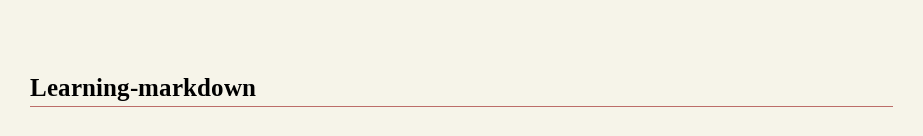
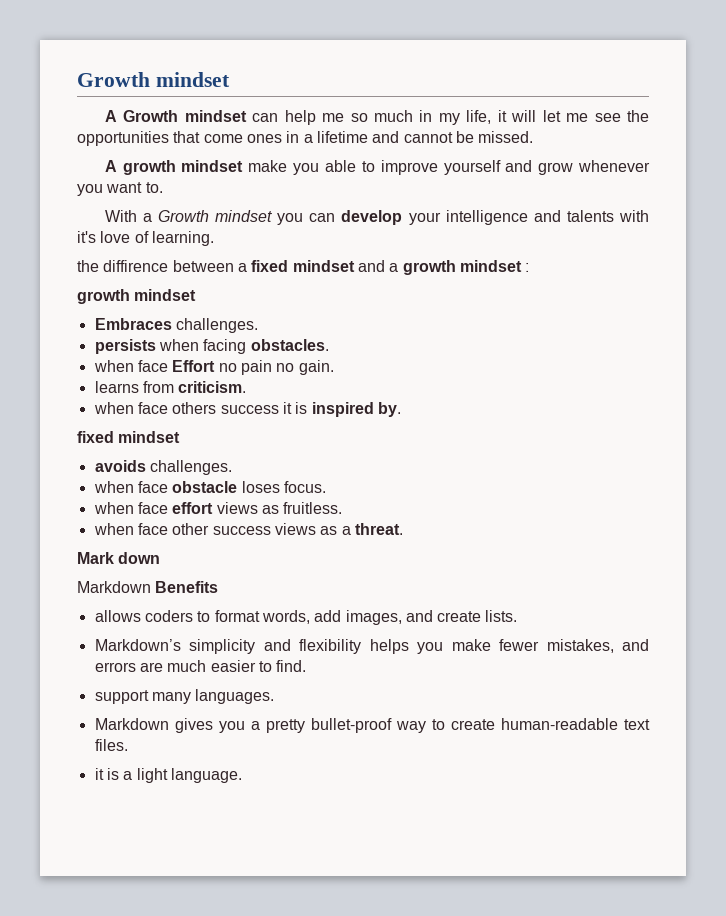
[30,78,256,101] Learning-markdown -> [77,72,230,87] [104,110,650,125] [77,131,534,146] [104,160,651,175] [77,182,163,196] [104,210,649,225] [77,231,214,246] [77,260,530,275] [77,289,197,304] [94,318,258,333] [94,339,329,354] [93,360,334,375] [94,381,247,393] [93,402,401,417] [77,431,181,443] [94,460,232,475] [93,481,326,493] [93,502,343,514] [93,523,403,535] [77,552,161,564] [77,581,219,593] [94,610,518,625] [94,639,649,654] [94,660,307,672] [94,689,275,704] [94,718,650,733] [94,739,128,751] [94,768,242,783] Growth mindset // A Growth mindset can help me so much in my life, it will let me see the opportunities that come ones in a lifetime and cannot be missed. // A growth mindset make you able to improve yourself and grow whenever you want to. // With a Growth mindset you can develop your intelligence and talents with it's love of learning. // the diffirence between a fixed mindset and a growth mindset : // growth mindset // Embraces challenges. // persists when facing obstacles. // when face Effort no pain no gain. // learns from criticism. // when face others success it is inspired by. // fixed mindset // avoids challenges. // when face obstacle loses focus. // when face effort views as fruitless. // when face other success views as a threat. // Mark down // Markdown Benefits // allows coders to format words, add images, and create lists. // Markdown’s simplicity and flexibility helps you make fewer mistakes, and errors are much easier to find. // support many languages. // Markdown gives you a pretty bullet-proof way to create human-readable text files. // it is a light language.

